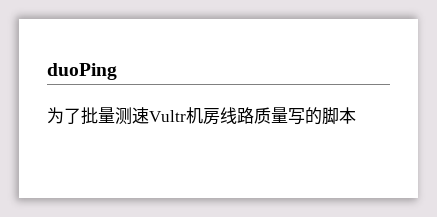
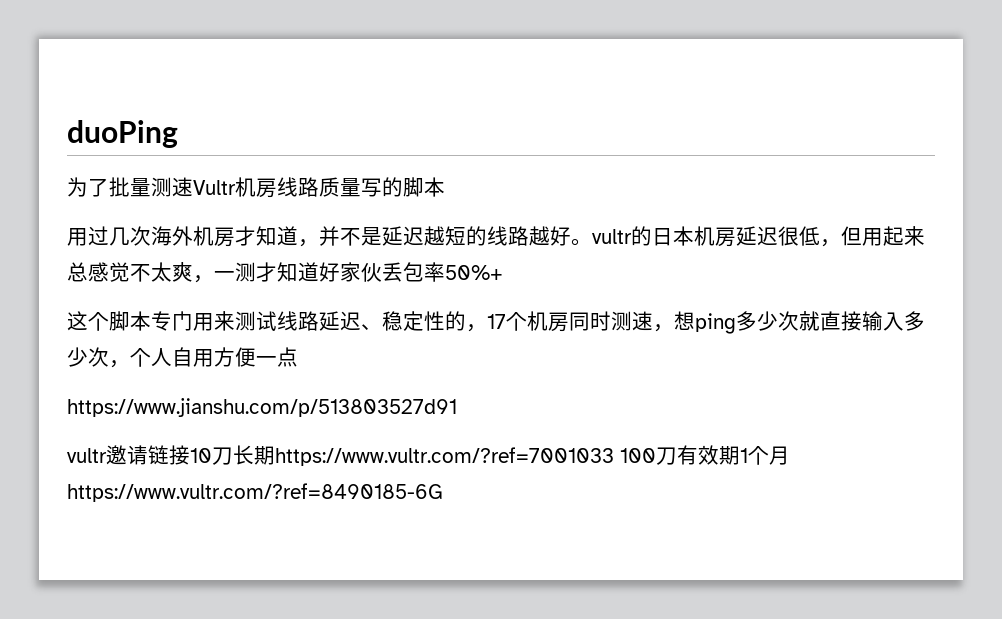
(356, 115) none -> [67,226,925,247] [67,262,503,283] [67,311,925,334] [67,347,298,368] [67,398,457,417] [67,445,790,466] [67,483,443,502] // 用过几次海外机房才知道，并不是延迟越短的线路越好。vultr的日本机房延迟很低，但用起来总感觉不太爽，一测才知道好家伙丢包率50%+ // 这个脚本专门用来测试线路延迟、稳定性的，17个机房同时测速，想ping多少次就直接输入多少次，个人自用方便一点 // https://www.jianshu.com/p/513803527d91 // vultr邀请链接10刀长期https://www.vultr.com/?ref=7001033 100刀有效期1个月https://www.vultr.com/?ref=8490185-6G

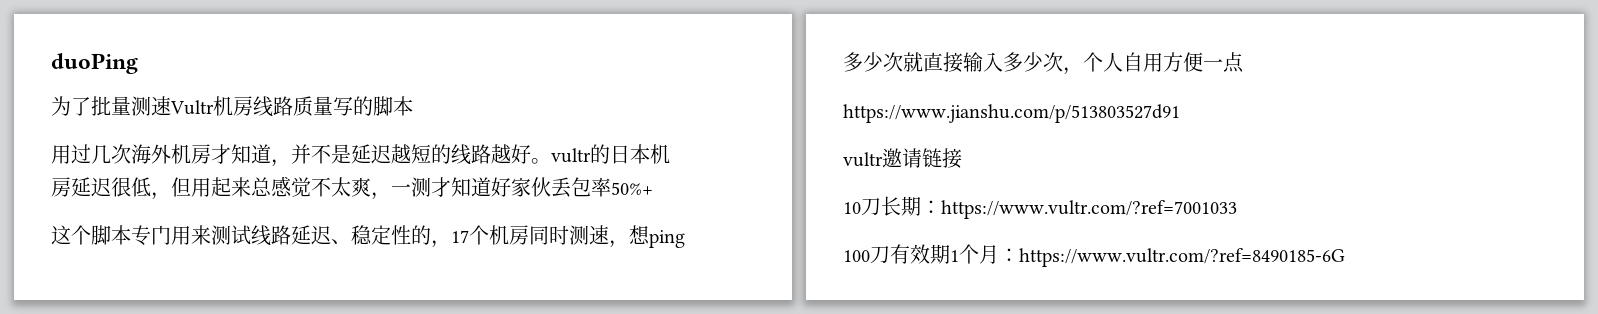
(190, 455) none -> (962, 158) //
(275, 455) none -> [921,200,941,214] ：
(614, 456) none -> (1237, 209) //
(790, 455) none -> [999,248,1019,262] ：

